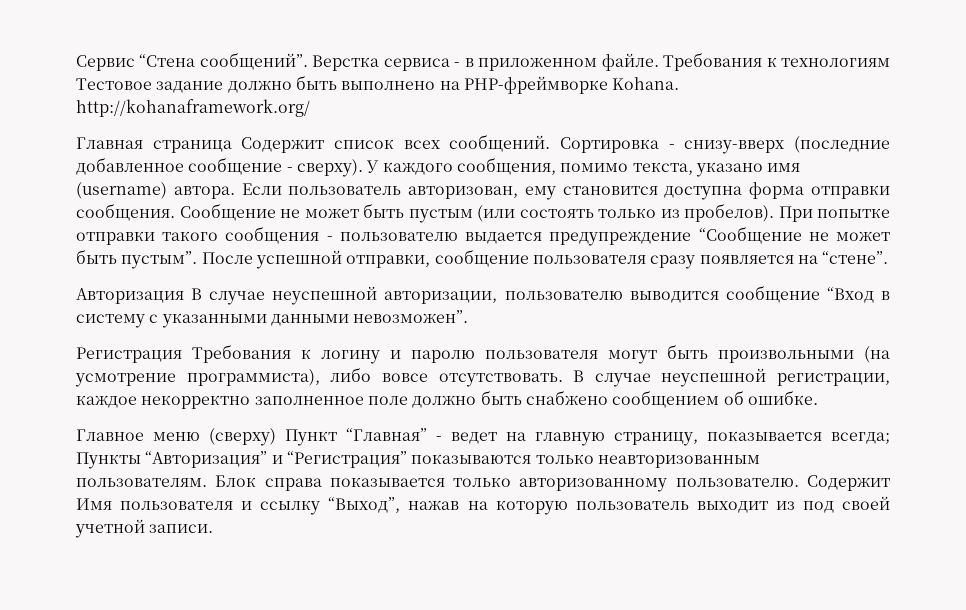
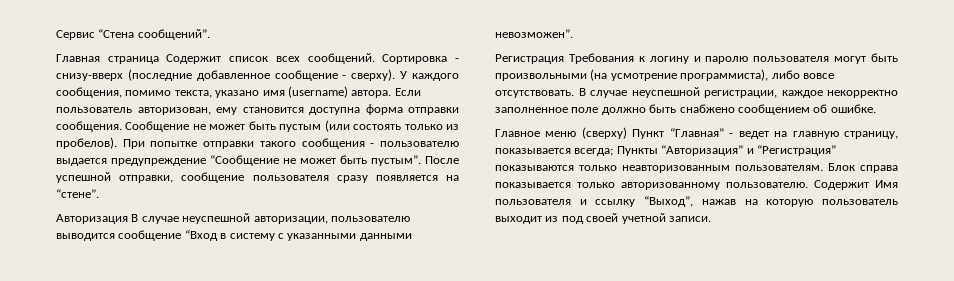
[312,52,891,71] [76,75,680,94] [76,99,310,117] Верстка сервиса - в приложенном файле. Требования к технологиям Тестовое задание должно быть выполнено на PHP-фреймворке Kohana. http://kohanaframework.org/ -> (210, 34) none

